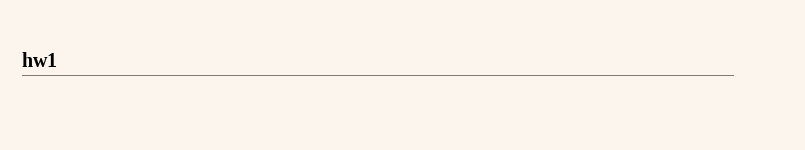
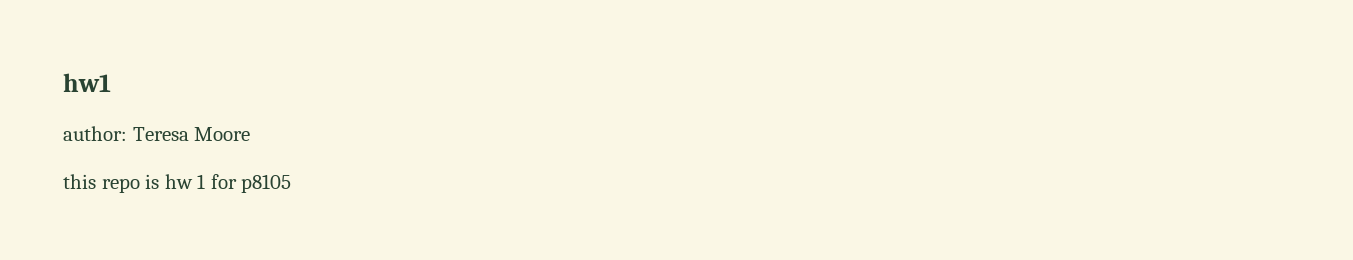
(57, 59) none -> [63,126,251,141] [63,174,292,193] // author: Teresa Moore // this repo is hw 1 for p8105

